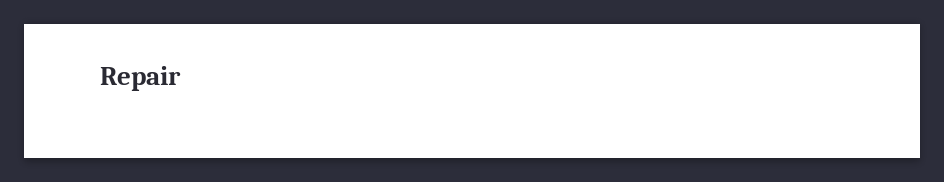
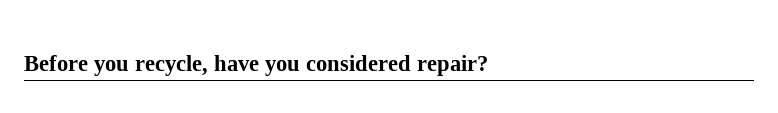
[100,66,181,91] Repair -> [24,55,489,76] Before you recycle, have you considered repair?

